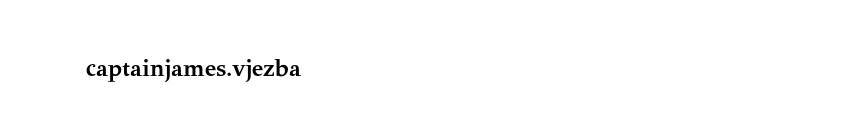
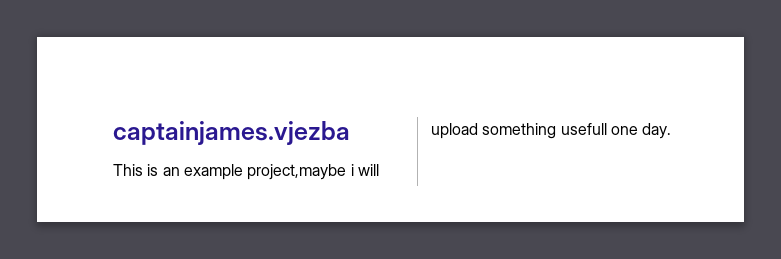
(301, 70) none -> [113,164,379,180] [431,123,672,139] // This is an example project,maybe i will upload something usefull one day.

